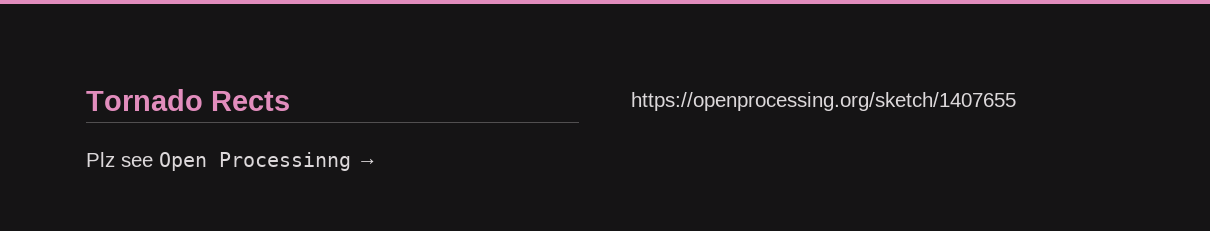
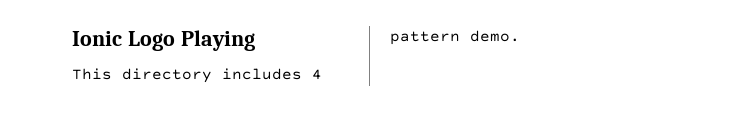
[86,89,290,111] [86,152,378,171] [631,92,1016,111] Tornado Rects // Plz see Open Processinng → https://openprocessing.org/sketch/1407655 -> [72,30,255,51] [72,68,322,83] [390,30,520,45] Ionic Logo Playing // This directory includes 4 pattern demo.

